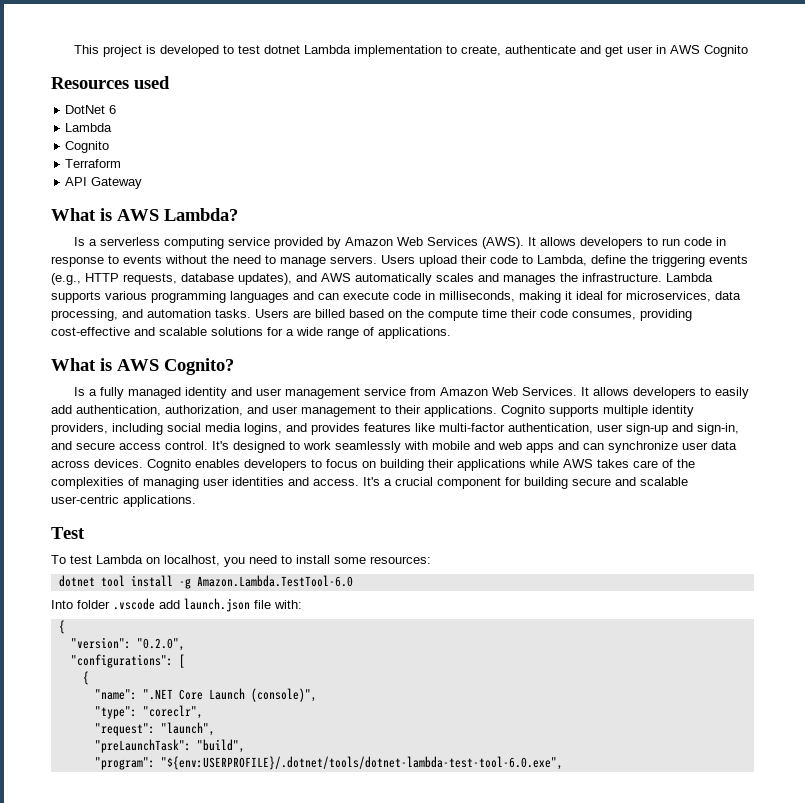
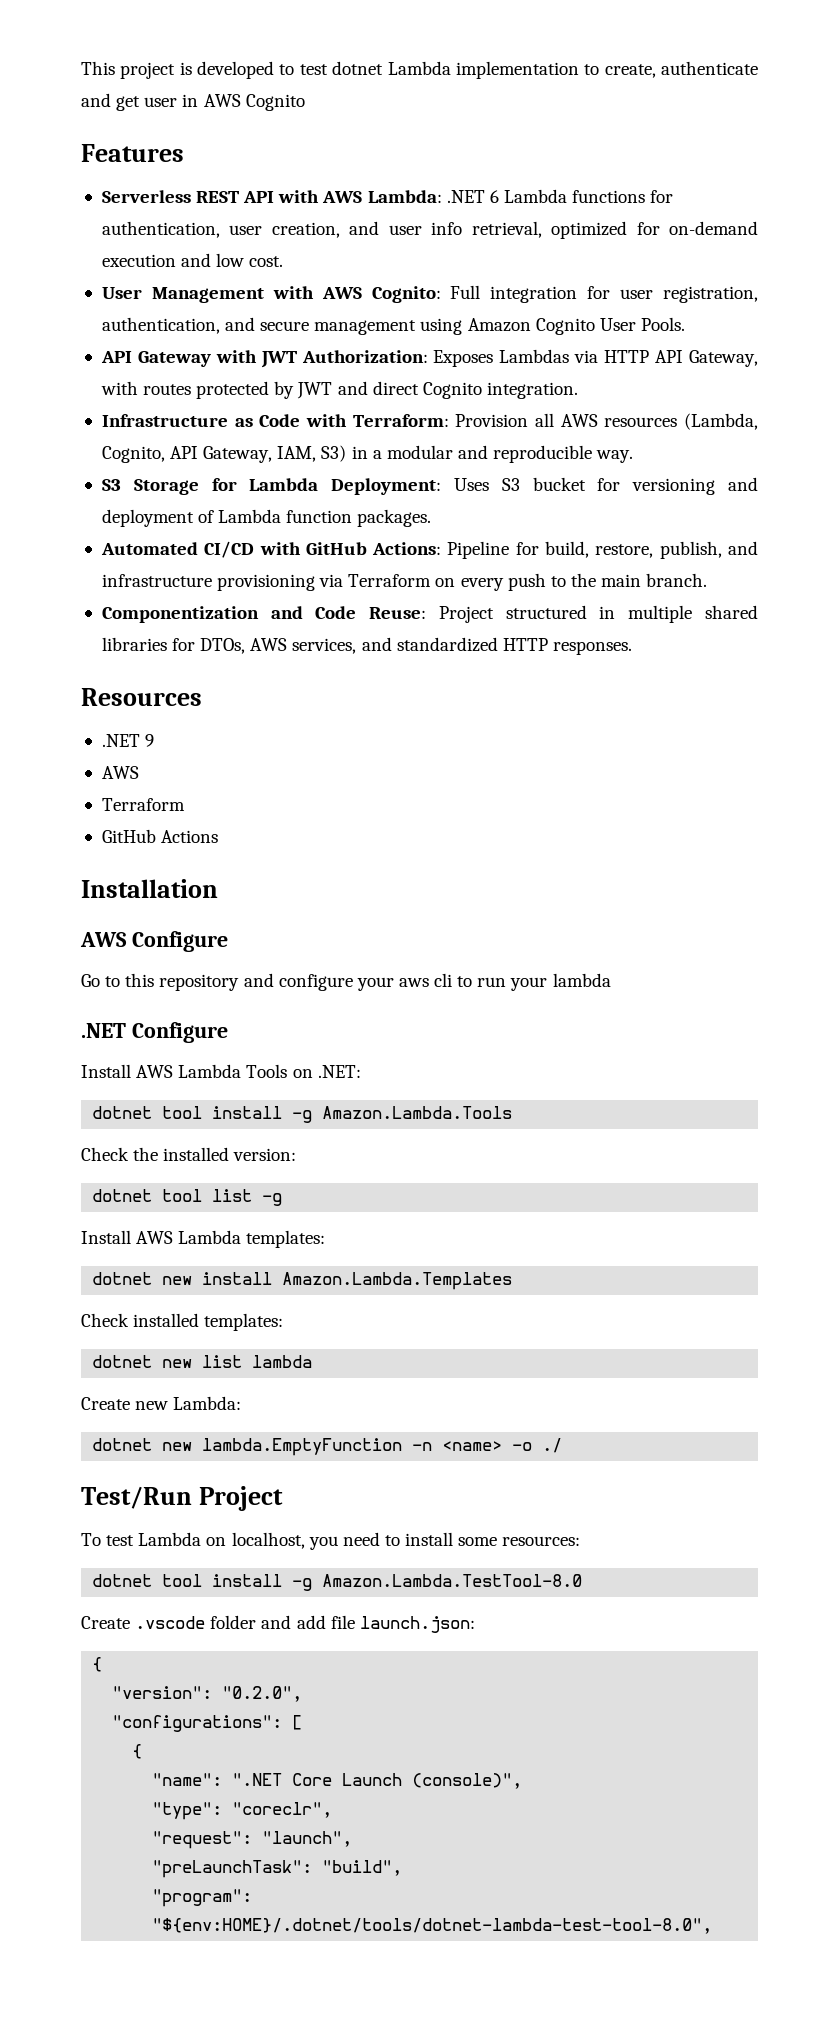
[51,76,170,89] [65,105,117,114] [65,123,113,132] [65,141,110,153] [65,159,122,168] [65,177,143,189] [51,208,238,221] [74,237,727,249] [51,255,748,267] [51,273,713,285] [51,291,741,303] [51,309,692,321] [51,327,451,339] [51,358,234,375] [74,387,750,399] [51,405,694,417] [51,423,739,435] [51,441,737,453] [51,459,695,471] [51,477,688,489] [51,495,196,507] [51,527,85,539] Resources used // DotNet 6 // Lambda // Cognito // Terraform // API Gateway // What is AWS Lambda? // Is a serverless computing service provided by Amazon Web Services (AWS). It allows developers to run code in response to events without the need to manage servers. Users upload their code to Lambda, define the triggering events (e.g., HTTP requests, database updates), and AWS automatically scales and manages the infrastructure. Lambda supports various programming languages and can execute code in milliseconds, making it ideal for microservices, data processing, and automation tasks. Users are billed based on the compute time their code consumes, providing cost-effective and scalable solutions for a wide range of applications. // What is AWS Cognito? // Is a fully managed identity and user management service from Amazon Web Services. It allows developers to easily add authentication, authorization, and user management to their applications. Cognito supports multiple identity providers, including social media logins, and provides features like multi-factor authentication, user sign-up and sign-in, and secure access control. It's designed to work seamlessly with mobile and web apps and can synchronize user data across devices. Cognito enables developers to focus on building their applications while AWS takes care of the complexities of managing user identities and access. It's a crucial component for building secure and scalable user-centric applications. // Test -> [81,144,184,162] [101,189,674,203] [101,221,758,239] [101,253,284,267] [101,285,759,303] [101,317,685,335] [100,349,758,368] [100,381,578,399] [101,413,759,430] [101,445,634,463] [101,477,759,495] [101,509,432,527] [100,541,759,559] [101,573,708,591] [101,605,759,623] [101,637,632,655] [81,688,202,706] [101,734,155,747] [101,766,139,779] [101,798,185,811] [101,829,219,843] [81,879,218,898] [80,931,228,952] [81,973,611,991] [81,1022,228,1043] [81,1064,361,1078] [92,1106,513,1123] [81,1147,297,1161] [92,1189,283,1206] [81,1230,326,1248] [92,1272,513,1290] [81,1313,284,1331] [92,1355,313,1368] [81,1396,242,1410] [92,1438,563,1456] [81,1486,283,1511] Features // Serverless REST API with AWS Lambda: .NET 6 Lambda functions for authentication, user creation, and user info retrieval, optimized for on-demand execution and low cost. // User Management with AWS Cognito: Full integration for user registration, authentication, and secure management using Amazon Cognito User Pools. // API Gateway with JWT Authorization: Exposes Lambdas via HTTP API Gateway, with routes protected by JWT and direct Cognito integration. // Infrastructure as Code with Terraform: Provision all AWS resources (Lambda, Cognito, API Gateway, IAM, S3) in a modular and reproducible way. // S3 Storage for Lambda Deployment: Uses S3 bucket for versioning and deployment of Lambda function packages. // Automated CI/CD with GitHub Actions: Pipeline for build, restore, publish, and infrastructure provisioning via Terraform on every push to the main branch. // Componentization and Code Reuse: Project structured in multiple shared libraries for DTOs, AWS services, and standardized HTTP responses. // Resources // .NET 9 // AWS // Terraform // GitHub Actions // Installation // AWS Configure // Go to this repository and configure your aws cli to run your lambda // .NET Configure // Install AWS Lambda Tools on .NET: // dotnet tool install -g Amazon.Lambda.Tools // Check the installed version: // dotnet tool list -g // Install AWS Lambda templates: // dotnet new install Amazon.Lambda.Templates // Check installed templates: // dotnet new list lambda // Create new Lambda: // dotnet new lambda.EmptyFunction -n <name> -o ./ // Test/Run Project
[196,575,353,587] [51,598,302,612] Amazon.Lambda.TestTool-6.0 // Into folder .vscode add launch.json file with: -> [322,1574,583,1587] [81,1615,475,1633] Amazon.Lambda.TestTool-8.0 // Create .vscode folder and add file launch.json:
[160,756,563,770] "${env:USERPROFILE}/.dotnet/tools/dotnet-lambda-test-tool-6.0.exe", -> [152,1918,713,1934] "${env:HOME}/.dotnet/tools/dotnet-lambda-test-tool-8.0",

